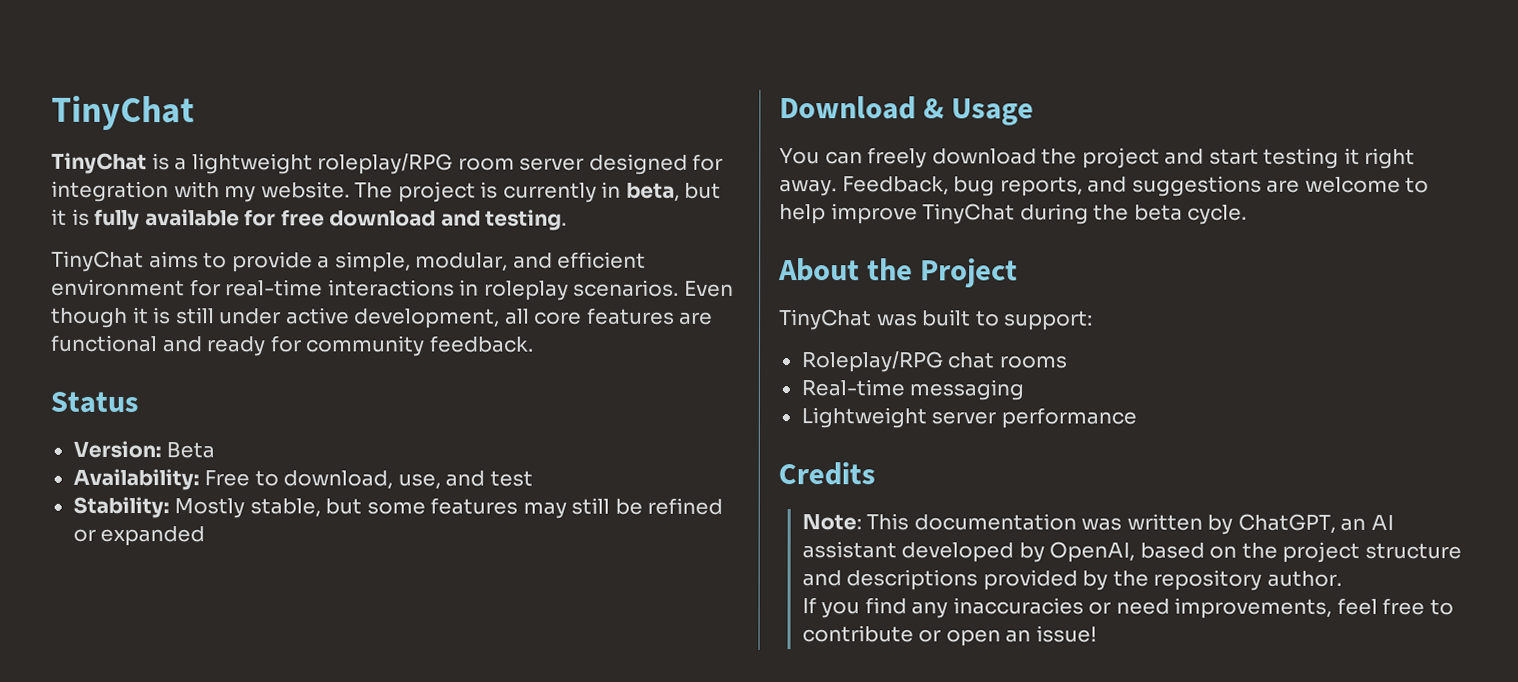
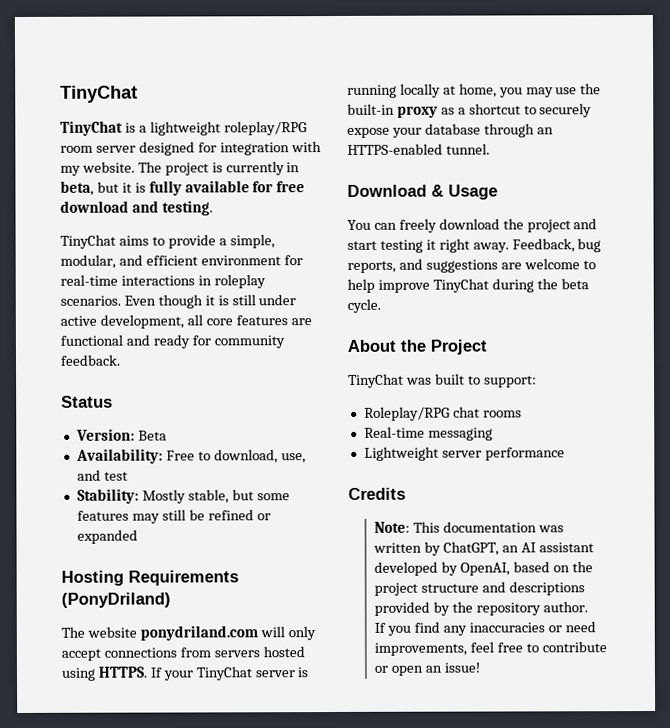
(206, 536) none -> [61,570,239,586] [61,592,171,608] [61,625,316,641] [61,646,305,661] [61,666,309,681] [347,83,602,98] [347,103,593,118] [347,123,554,138] [347,143,490,155] // Hosting Requirements (PonyDriland) // The website ponydriland.com will only accept connections from servers hosted using HTTPS. If your TinyChat server is running locally at home, you may use the built-in proxy as a shortcut to securely expose your database through an HTTPS-enabled tunnel.

